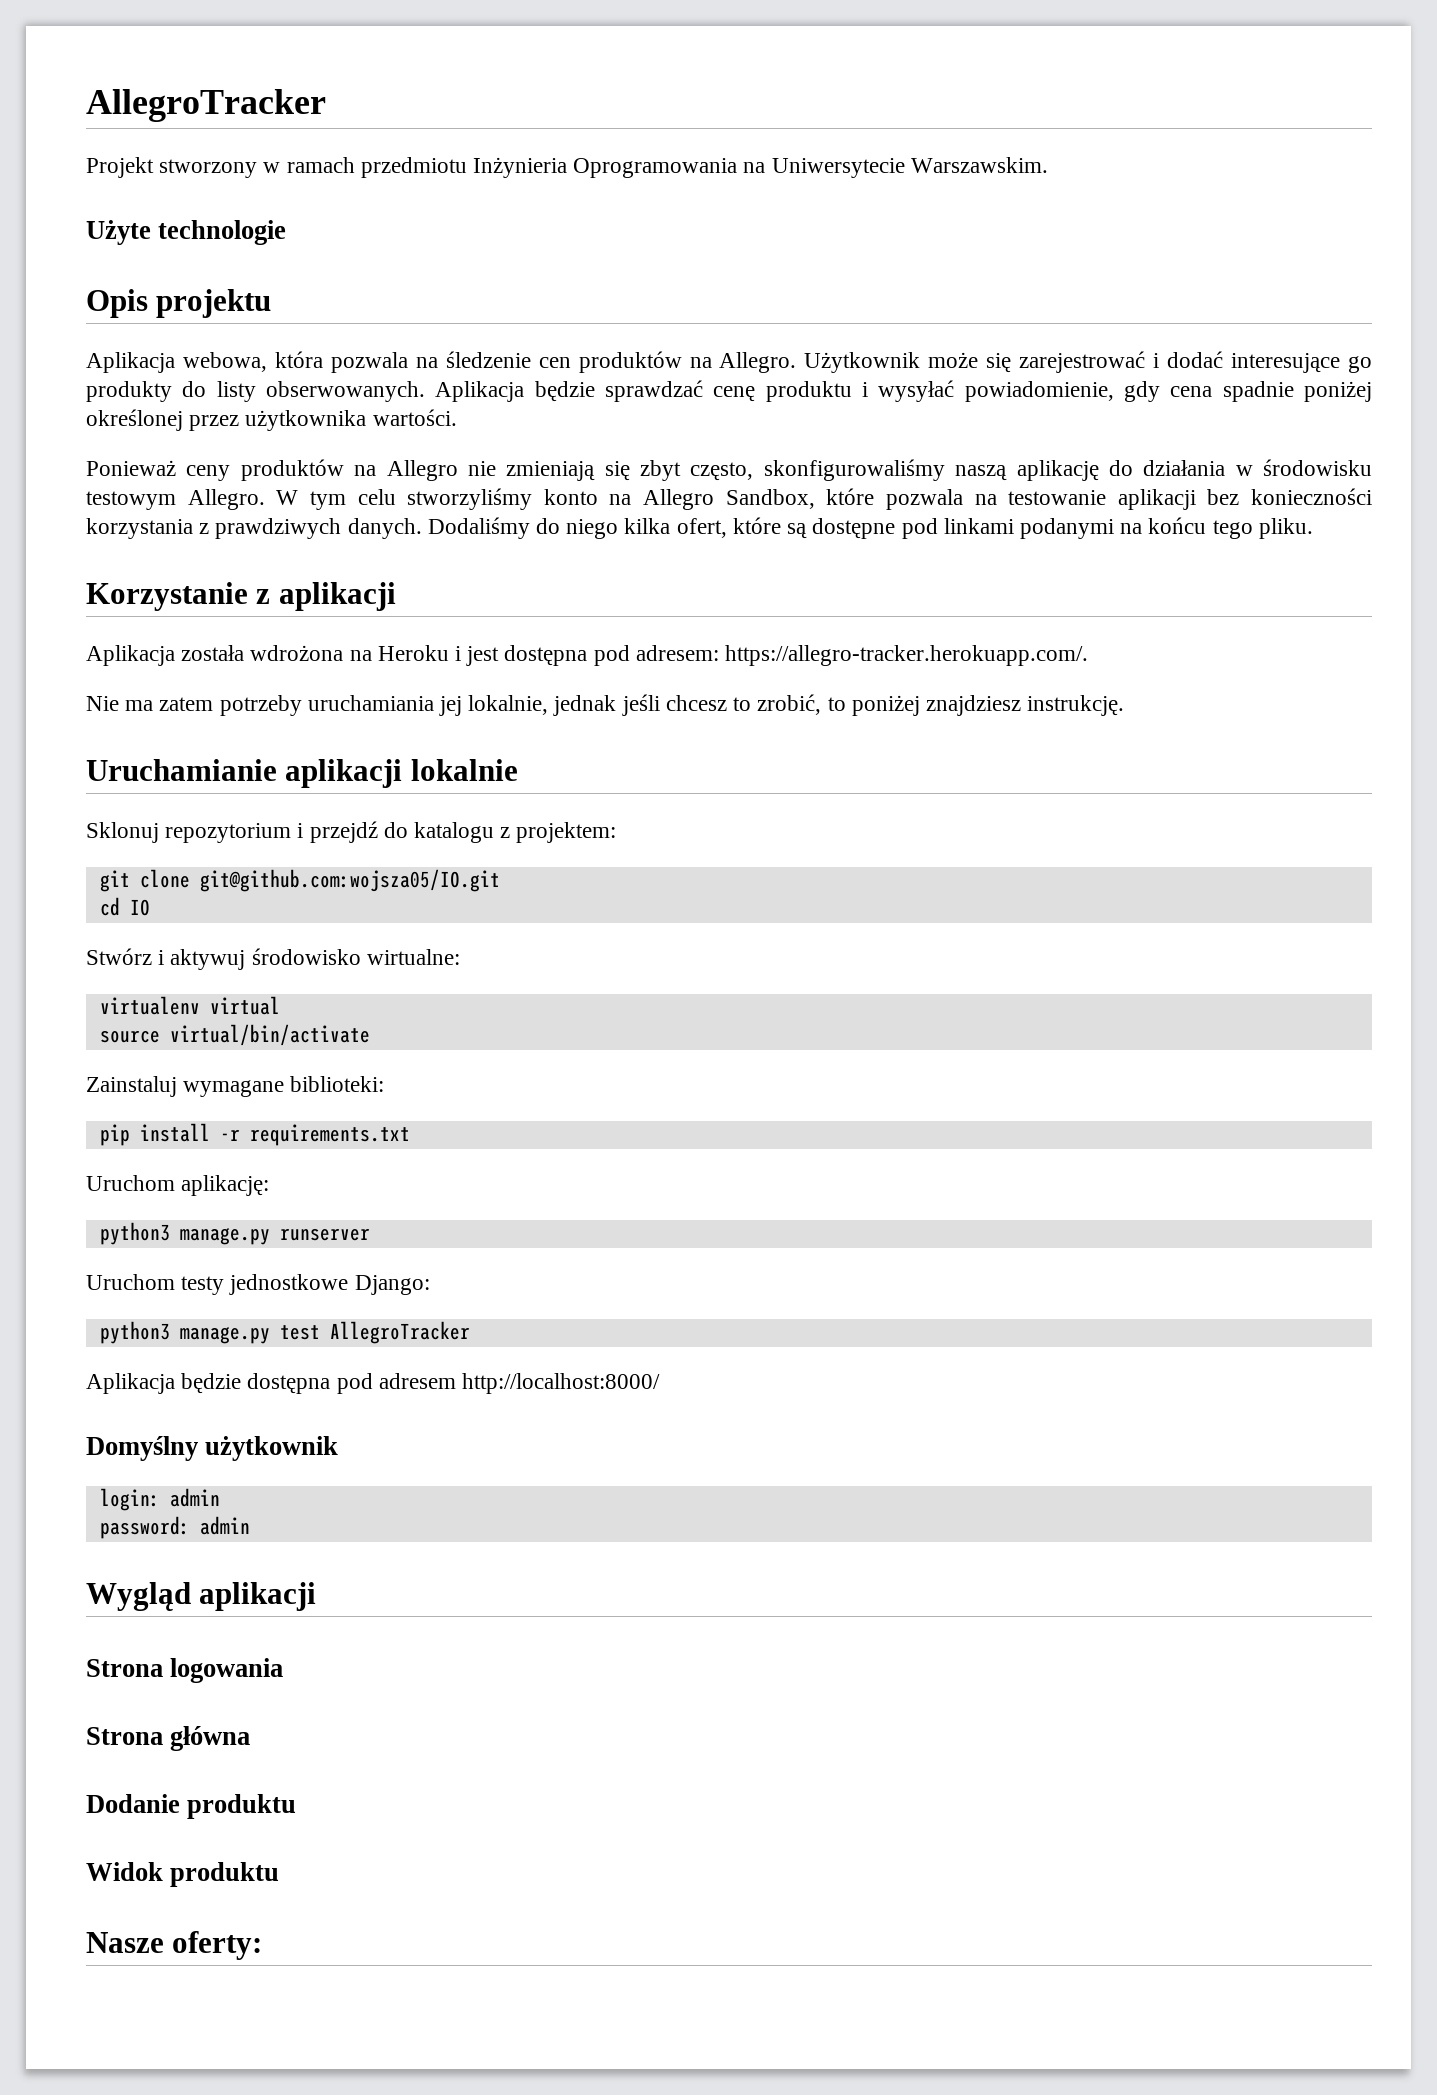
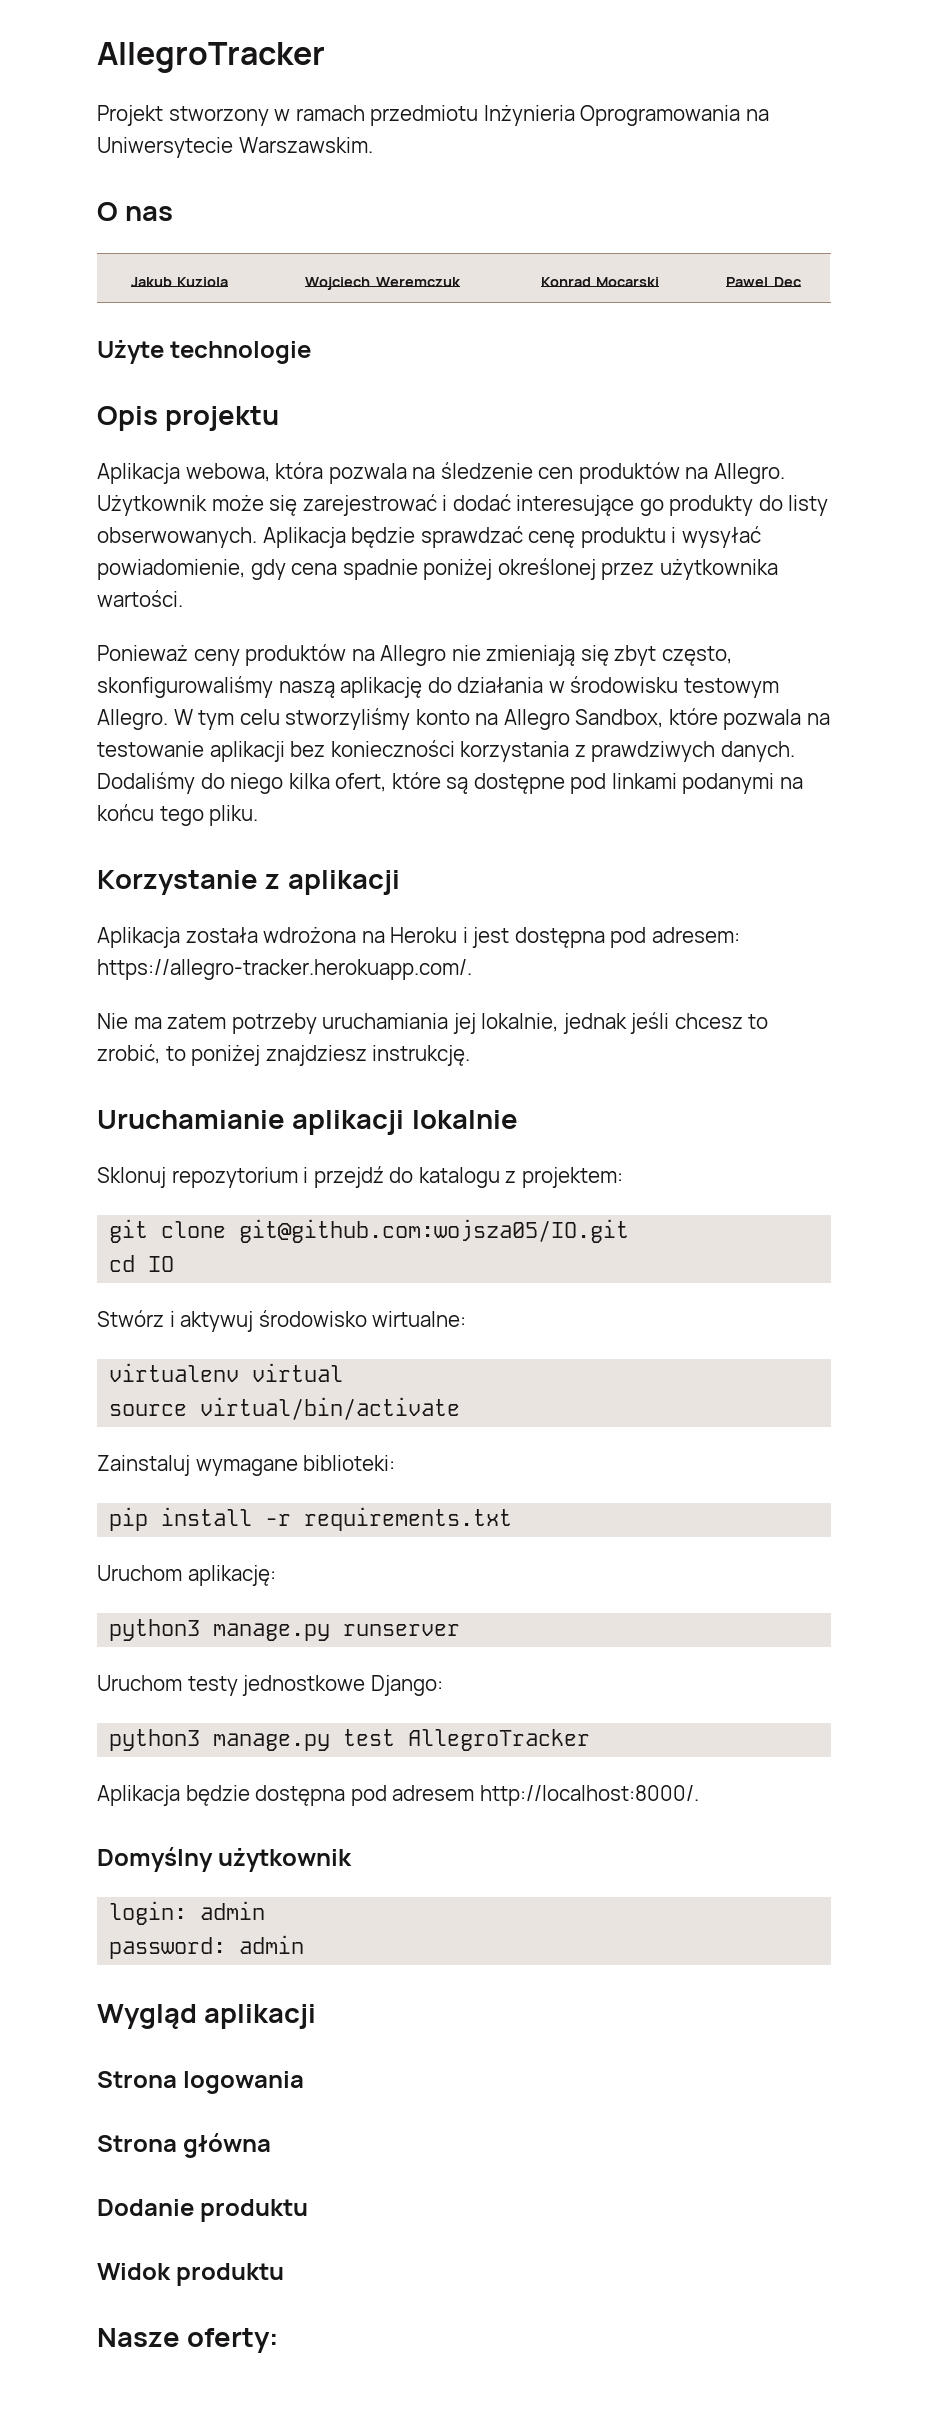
(1048, 165) none -> [97,202,174,221] [130,277,229,287] [305,277,461,290] [540,277,660,287] [726,277,801,287] // O nas // Jakub Kuziola | Wojciech Weremczuk | Konrad Mocarski | Pawel Dec
[462,1373,661,1394] http://localhost:8000/ -> [479,1785,699,1806] http://localhost:8000/.

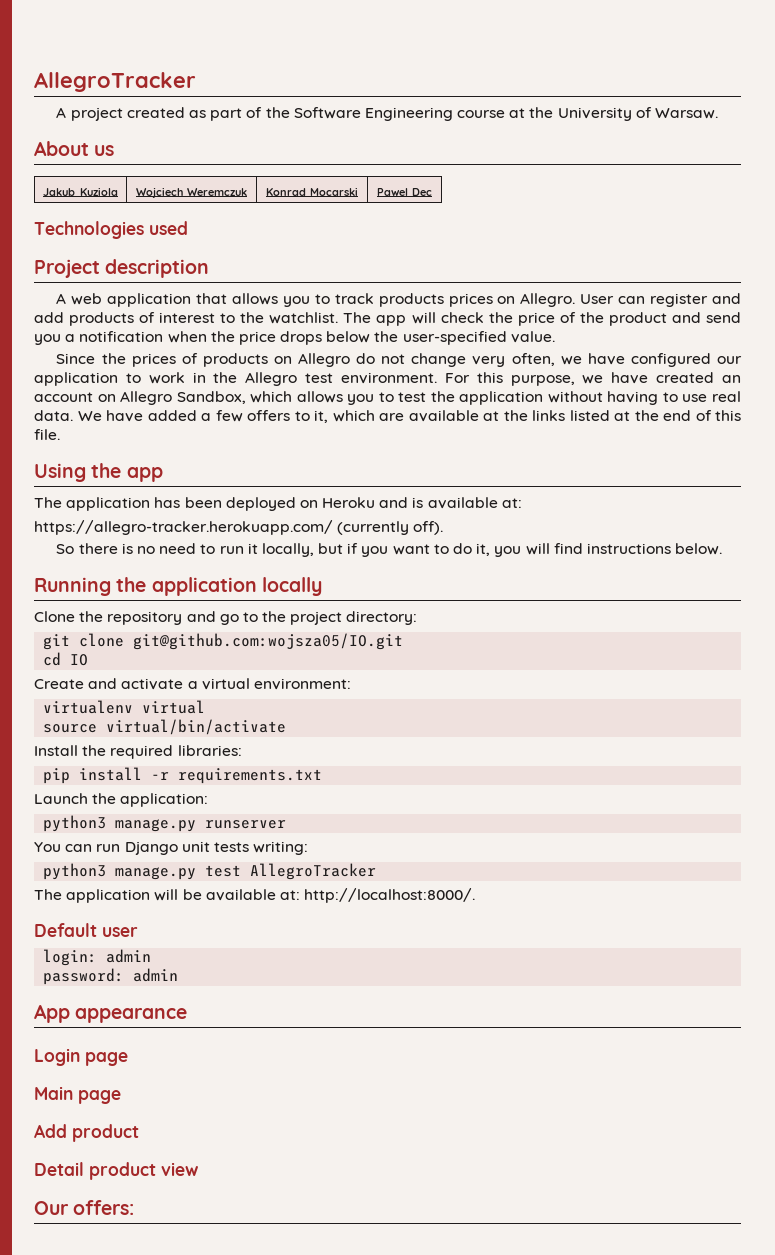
[97,42,325,73] [97,105,769,126] [97,137,373,158] [97,202,174,221] AllegroTracker // Projekt stworzony w ramach przedmiotu Inżynieria Oprogramowania na Uniwersytecie Warszawskim. // O nas -> [34,72,196,92] [56,107,718,121] [34,141,115,156] AllegroTracker // A project created as part of the Software Engineering course at the University of Warsaw. // About us
[97,340,312,364] [97,406,280,431] [97,462,785,484] [97,494,829,516] [97,526,761,548] [97,558,778,580] [97,590,183,607] [97,644,732,666] [97,676,779,698] [97,708,830,730] [97,740,795,762] [97,772,803,794] [97,804,259,826] [97,870,400,895] [97,927,740,948] [97,959,472,980] [97,1012,769,1034] [97,1044,471,1066] [97,1110,518,1135] [97,1166,623,1188] Użyte technologie // Opis projektu // Aplikacja webowa, która pozwala na śledzenie cen produktów na Allegro. Użytkownik może się zarejestrować i dodać interesujące go produkty do listy obserwowanych. Aplikacja będzie sprawdzać cenę produktu i wysyłać powiadomienie, gdy cena spadnie poniżej określonej przez użytkownika wartości. // Ponieważ ceny produktów na Allegro nie zmieniają się zbyt często, skonfigurowaliśmy naszą aplikację do działania w środowisku testowym Allegro. W tym celu stworzyliśmy konto na Allegro Sandbox, które pozwala na testowanie aplikacji bez konieczności korzystania z prawdziwych danych. Dodaliśmy do niego kilka ofert, które są dostępne pod linkami podanymi na końcu tego pliku. // Korzystanie z aplikacji // Aplikacja została wdrożona na Heroku i jest dostępna pod adresem: https://allegro-tracker.herokuapp.com/. // Nie ma zatem potrzeby uruchamiania jej lokalnie, jednak jeśli chcesz to zrobić, to poniżej znajdziesz instrukcję. // Uruchamianie aplikacji lokalnie // Sklonuj repozytorium i przejdź do katalogu z projektem: -> [34,221,188,239] [34,259,210,278] [56,293,741,307] [34,312,741,326] [34,331,555,345] [56,353,743,367] [34,372,741,386] [34,391,741,405] [34,410,741,423] [34,429,60,440] [34,463,163,482] [34,497,522,511] [34,520,444,535] [56,543,723,557] [34,577,322,596] [34,611,418,625] Technologies used // Project description // A web application that allows you to track products prices on Allegro. User can register and add products of interest to the watchlist. The app will check the price of the product and send you a notification when the price drops below the user-specified value. // Since the prices of products on Allegro do not change very often, we have configured our application to work in the Allegro test environment. For this purpose, we have created an account on Allegro Sandbox, which allows you to test the application without having to use real data. We have added a few offers to it, which are available at the links listed at the end of this file. // Using the app // The application has been deployed on Heroku and is available at: // https://allegro-tracker.herokuapp.com/ (currently off). // So there is no need to run it locally, but if you want to do it, you will find instructions below. // Running the application locally // Clone the repository and go to the project directory:
[97,1310,467,1332] Stwórz i aktywuj środowisko wirtualne: -> [34,678,351,690] Create and activate a virtual environment:
[97,1455,396,1476] Zainstaluj wymagane biblioteki: -> [34,745,242,759] Install the required libraries:
[97,1565,276,1586] Uruchom aplikację: -> [34,793,209,807] Launch the application:
[97,1675,443,1696] [109,1729,591,1751] [97,1785,475,1806] Uruchom testy jednostkowe Django: // python3 manage.py test AllegroTracker // Aplikacja będzie dostępna pod adresem -> [34,841,309,855] [43,863,377,880] [34,889,300,903] You can run Django unit tests writing: // python3 manage.py test AllegroTracker // The application will be available at:
[97,1847,353,1872] Domyślny użytkownik -> [34,923,138,937] Default user
[97,2004,317,2029] [97,2071,305,2094] [97,2133,272,2158] [97,2199,309,2222] [97,2263,285,2286] [97,2328,279,2353] Wygląd aplikacji // Strona logowania // Strona główna // Dodanie produktu // Widok produktu // Nasze oferty: -> [34,1004,188,1023] [34,1048,128,1066] [34,1086,121,1104] [34,1124,139,1142] [34,1162,198,1180] [34,1200,135,1215] App appearance // Login page // Main page // Add product // Detail product view // Our offers:

